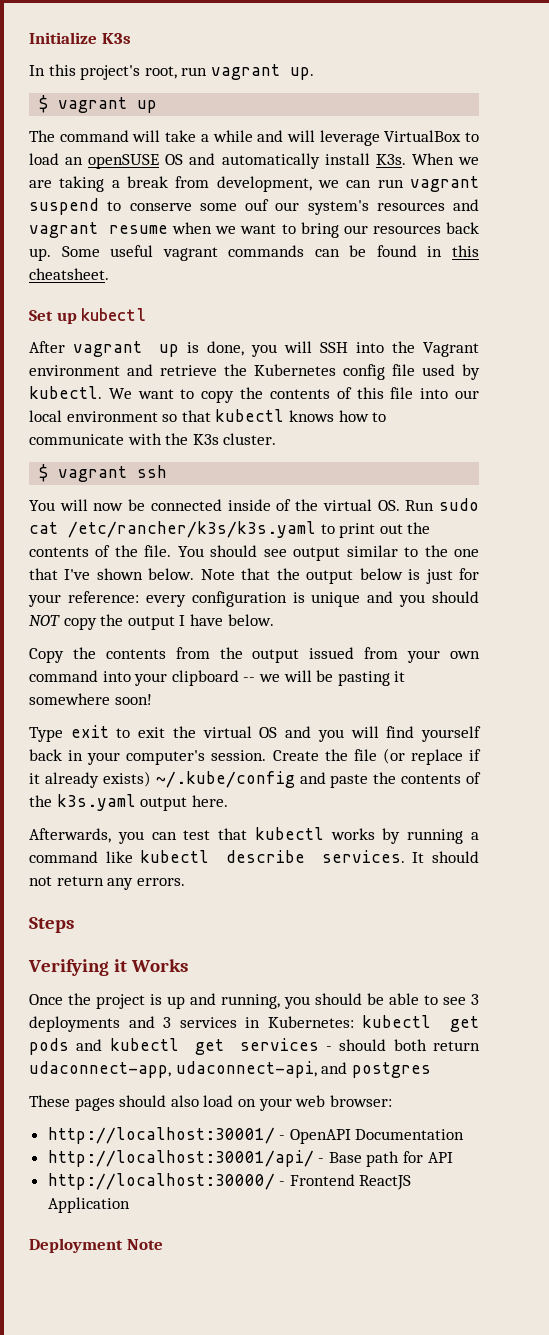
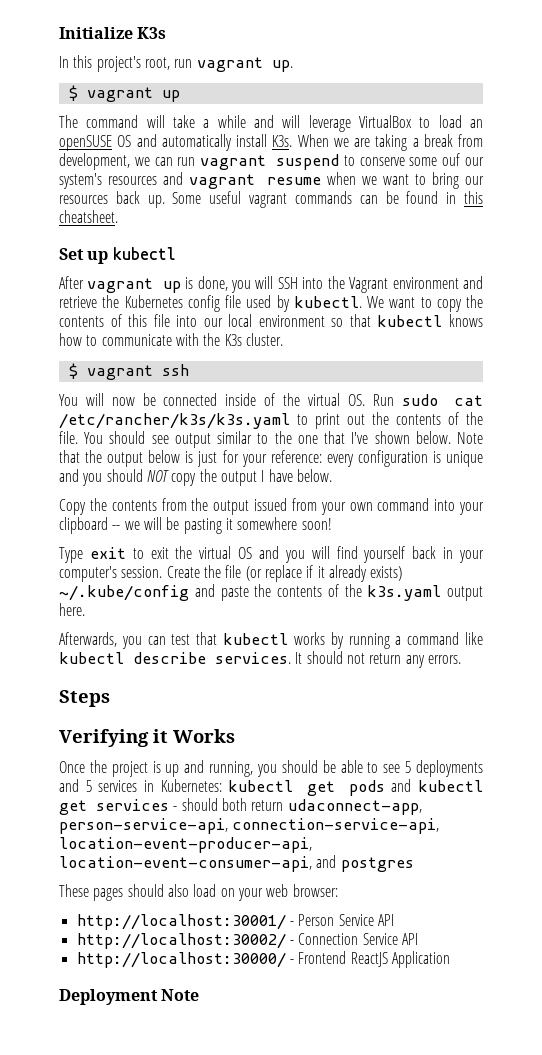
[471,994,479,1005] 3 -> [405,761,412,773] 5
[163,1017,172,1028] 3 -> [85,780,92,792] 5
[175,1061,317,1078] udaconnect-api, -> [59,818,440,834] [59,837,312,853] [59,856,312,872] person-service-api, connection-service-api, location-event-producer-api, location-event-consumer-api,
[289,1129,465,1144] [47,1150,424,1167] OpenAPI Documentation // http://localhost:30001/api/ - Base path for -> [298,914,394,926] [76,933,398,949] Person Service API // http://localhost:30002/ - Connection Service

